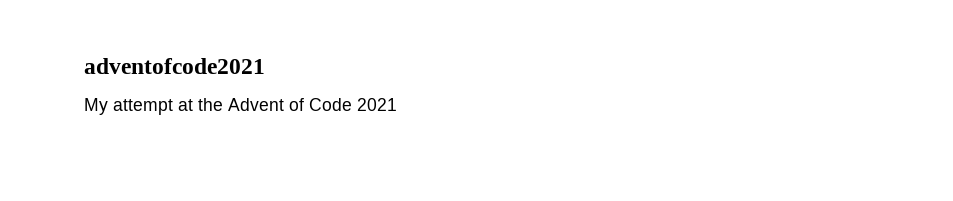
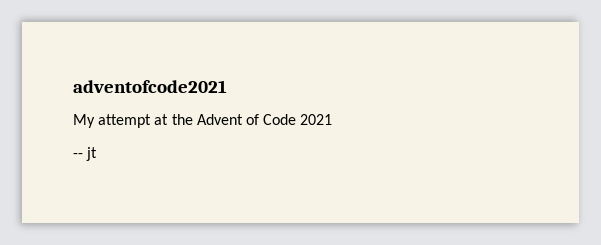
(397, 104) none -> [73,147,98,161] // -- jt

